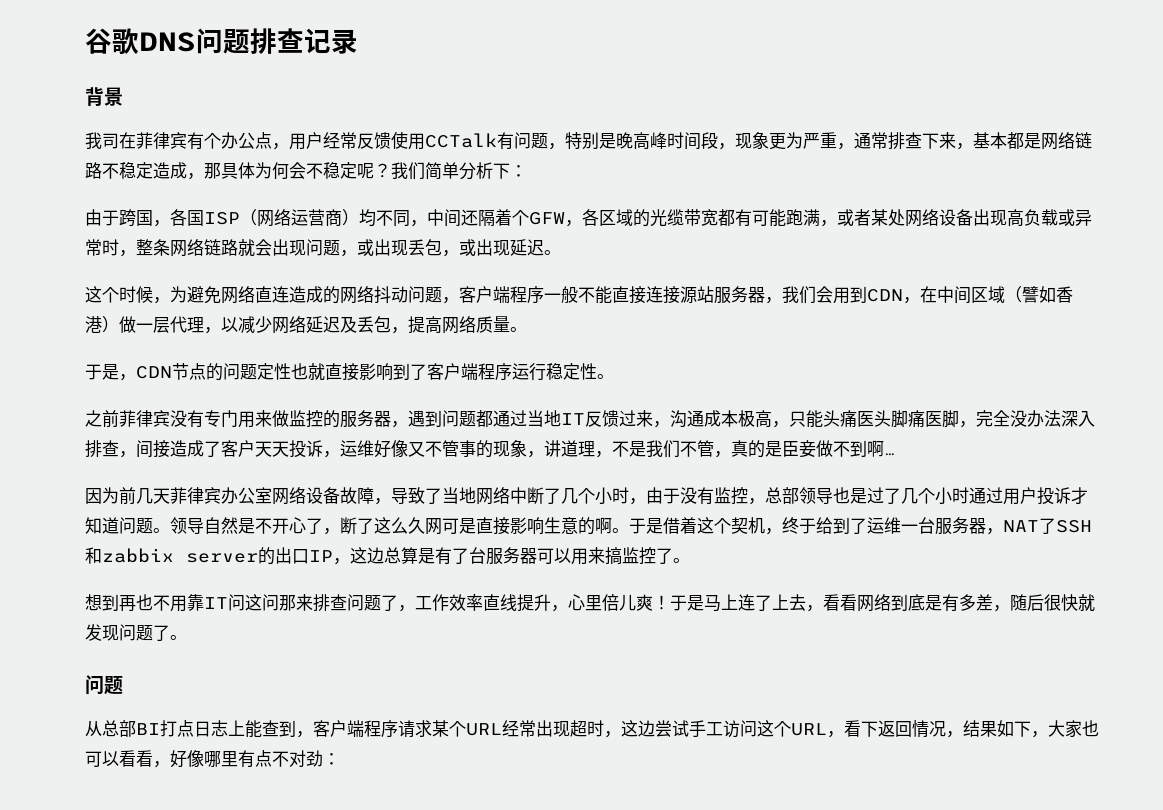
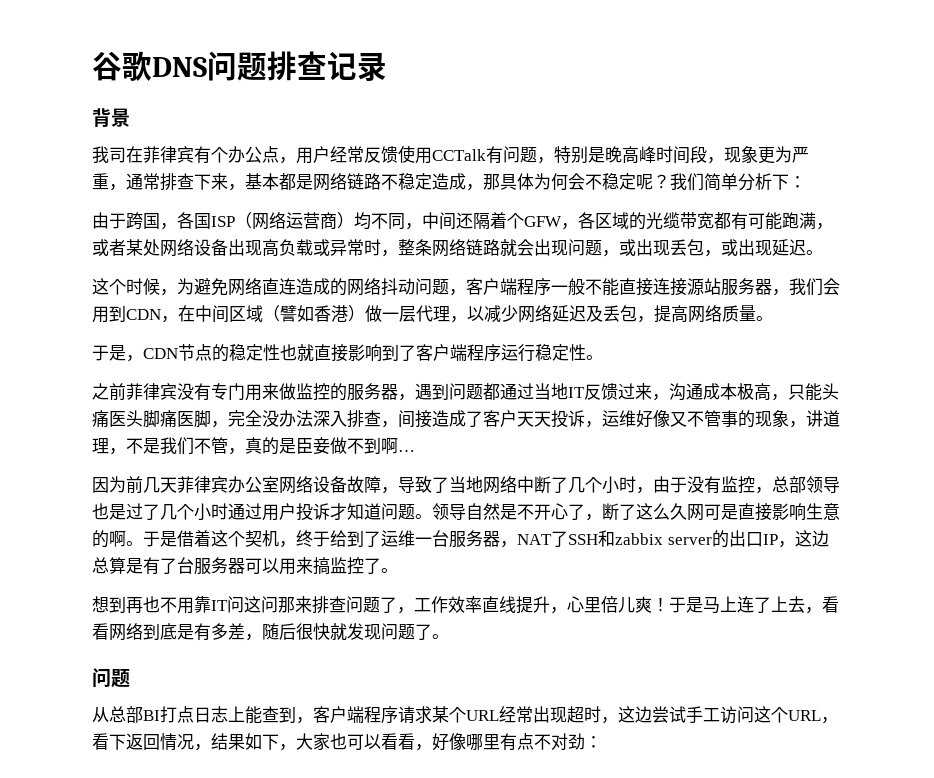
[223,363,257,380] 问题 -> [229,344,246,361] 稳

